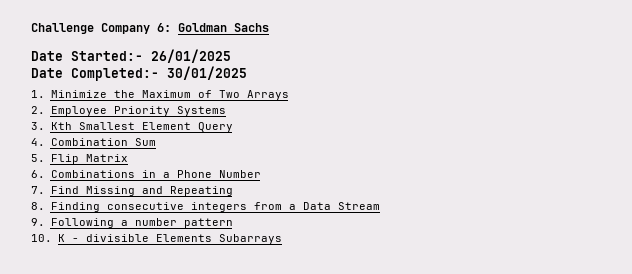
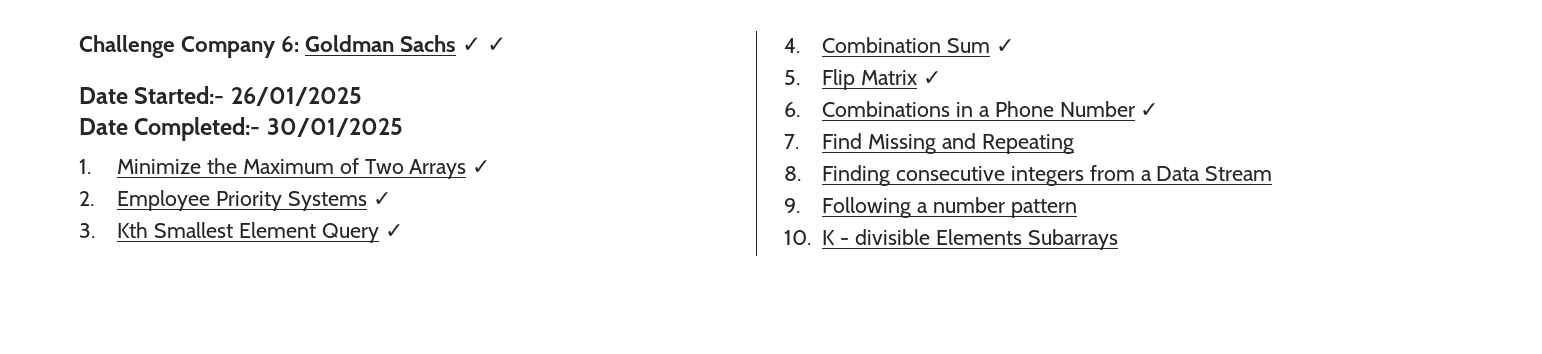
(269, 27) none -> [462,37,507,52] ✓ ✓
(289, 95) none -> [472,160,491,174] ✓
(226, 111) none -> [372,192,391,206] ✓
(233, 127) none -> [384,224,403,238] ✓
(156, 142) none -> [995,39,1014,53] ✓
(128, 158) none -> [922,71,941,85] ✓
(261, 174) none -> [1140,103,1159,117] ✓

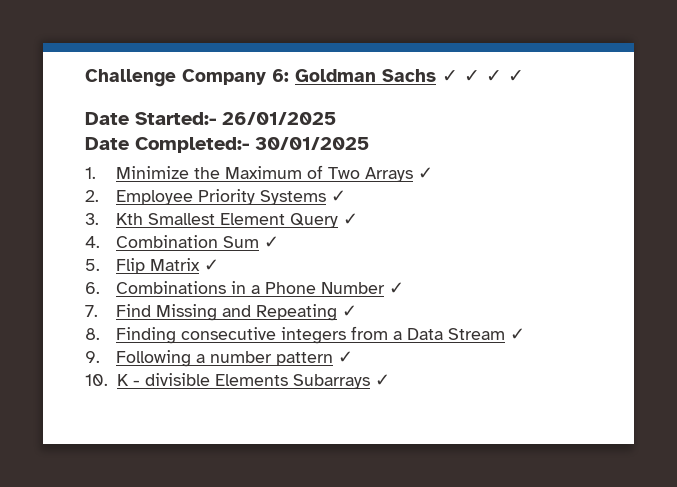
(507, 44) none -> [486,70,524,82] ✓ ✓
(1074, 144) none -> [341,305,357,317] ✓
(1273, 173) none -> [509,328,525,340] ✓
(1077, 208) none -> [337,351,353,363] ✓
(1118, 239) none -> [374,374,390,386] ✓

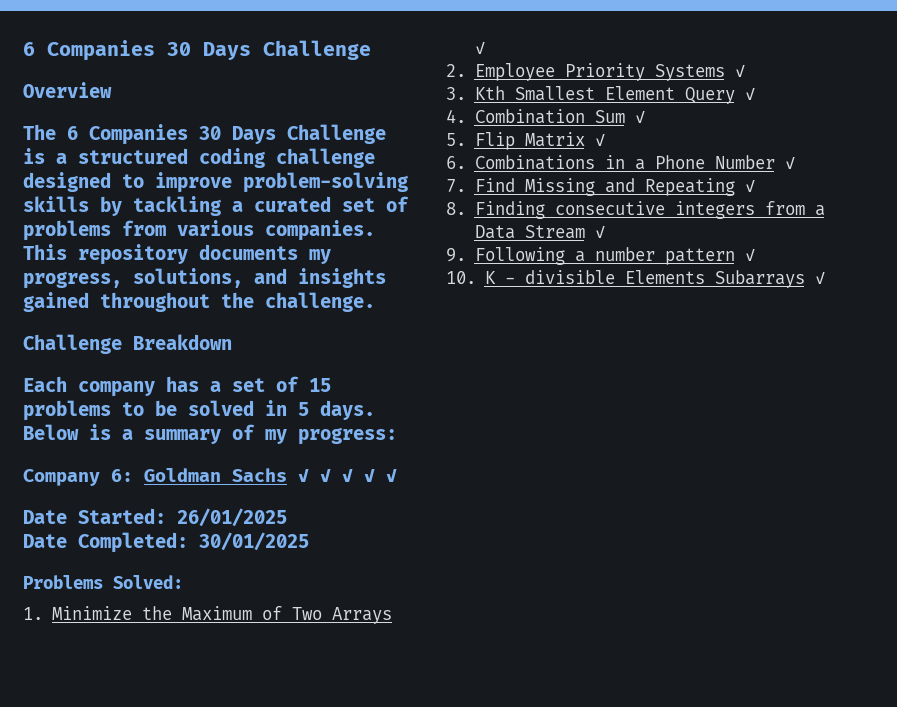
[85,69,176,87] Challenge -> [23,40,371,61] [23,82,112,98] [23,124,386,145] [23,148,375,168] [23,172,408,193] [23,196,409,216] [23,220,375,241] [23,244,331,265] [23,268,386,289] [23,292,375,312] [23,334,232,354] [23,376,331,397] [23,400,375,421] [23,424,397,445] 6 Companies 30 Days Challenge // Overview // The 6 Companies 30 Days Challenge is a structured coding challenge designed to improve problem-solving skills by tackling a curated set of problems from various companies. This repository documents my progress, solutions, and insights gained throughout the challenge. // Challenge Breakdown // Each company has a set of 15 problems to be solved in 5 days. Below is a summary of my progress: //
[85,112,216,125] // Date Started:- -> [386,469,397,482] [23,508,166,524] ✓ // Date Started:
[135,137,249,153] Completed:- -> [78,532,188,553] Completed:
(369, 143) none -> [23,575,183,589] // Problems Solved:

